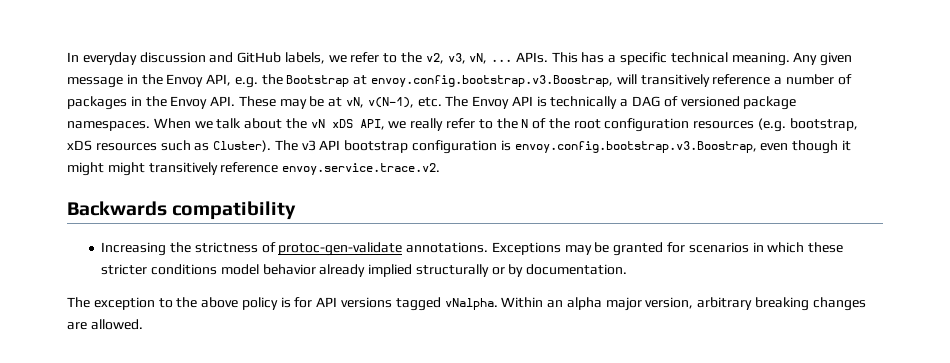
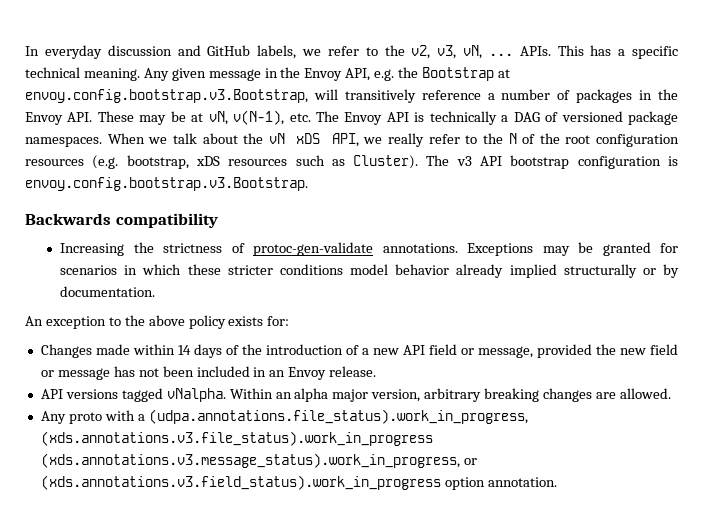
[371,75,614,87] envoy.config.bootstrap.v3.Boostrap, -> [25,89,308,103] envoy.config.bootstrap.v3.Bootstrap,
[514,140,851,154] [67,162,441,176] envoy.config.bootstrap.v3.Boostrap, even though it might might transitively reference envoy.service.trace.v2. -> [25,177,308,191] envoy.config.bootstrap.v3.Bootstrap.
[67,297,90,308] The -> [25,316,43,326] An
[280,297,313,308] is for -> [228,316,290,326] [40,344,678,358] [40,366,377,380] exists for: // Changes made within 14 days of the introduction of a new API field or message, provided the new field or message has not been included in an Envoy release. //
(143, 324) none -> [40,409,528,424] [40,431,433,446] [40,453,477,468] [40,475,557,490] // Any proto with a (udpa.annotations.file_status).work_in_progress, (xds.annotations.v3.file_status).work_in_progress (xds.annotations.v3.message_status).work_in_progress, or (xds.annotations.v3.field_status).work_in_progress option annotation.

